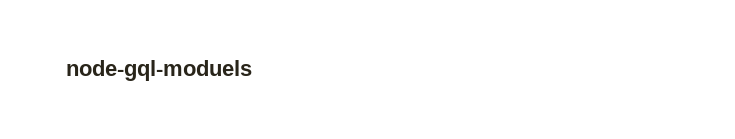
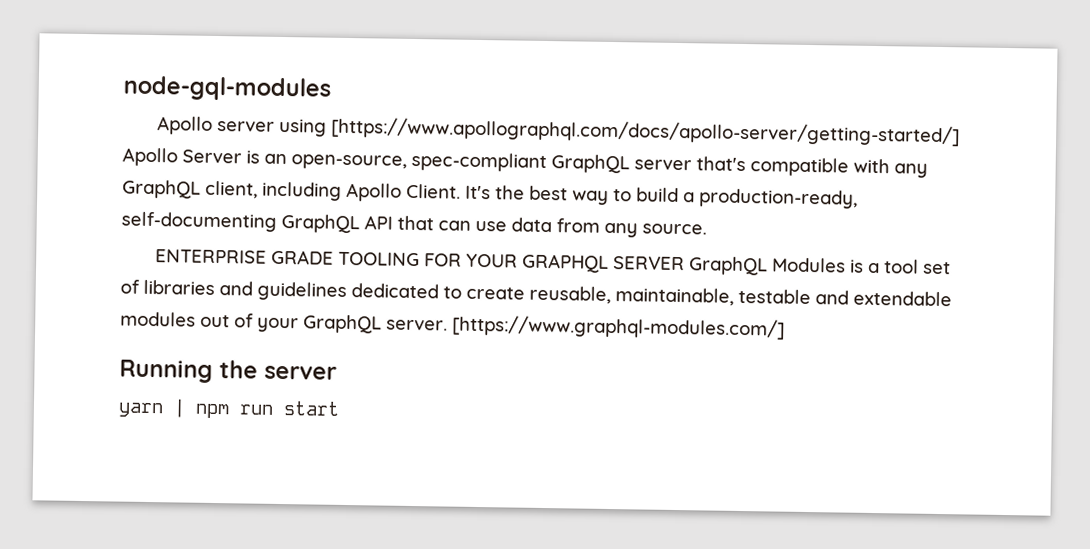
[66,60,252,81] node-gql-moduels -> [123,75,331,102] [157,116,961,147] [122,147,928,178] [122,179,858,209] [121,211,707,238] [155,249,952,276] [120,279,952,307] [120,311,785,340] [119,359,337,383] [118,399,340,419] node-gql-modules // Apollo server using [https://www.apollographql.com/docs/apollo-server/getting-started/] Apollo Server is an open-source, spec-compliant GraphQL server that's compatible with any GraphQL client, including Apollo Client. It's the best way to build a production-ready, self-documenting GraphQL API that can use data from any source. // ENTERPRISE GRADE TOOLING FOR YOUR GRAPHQL SERVER GraphQL Modules is a tool set of libraries and guidelines dedicated to create reusable, maintainable, testable and extendable modules out of your GraphQL server. [https://www.graphql-modules.com/] // Running the server // yarn | npm run start

